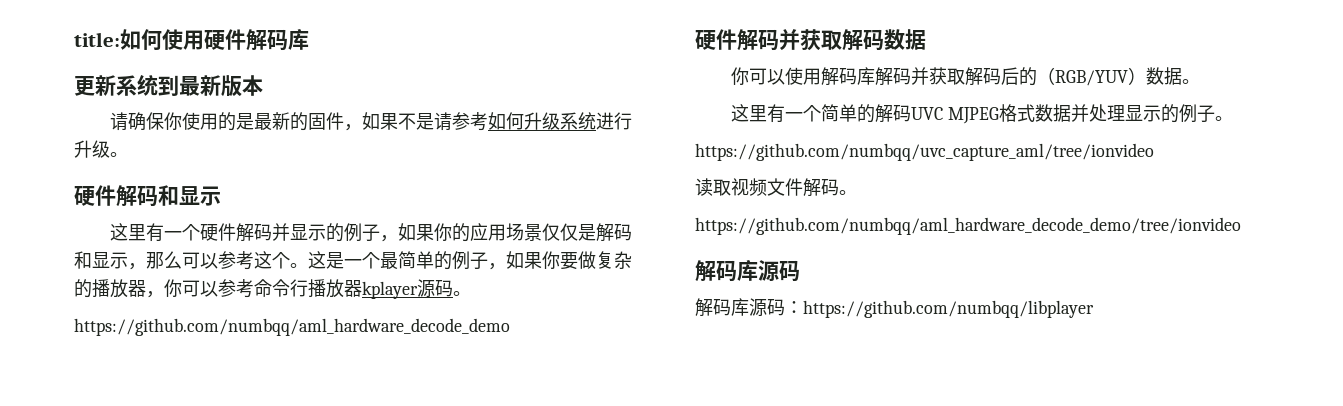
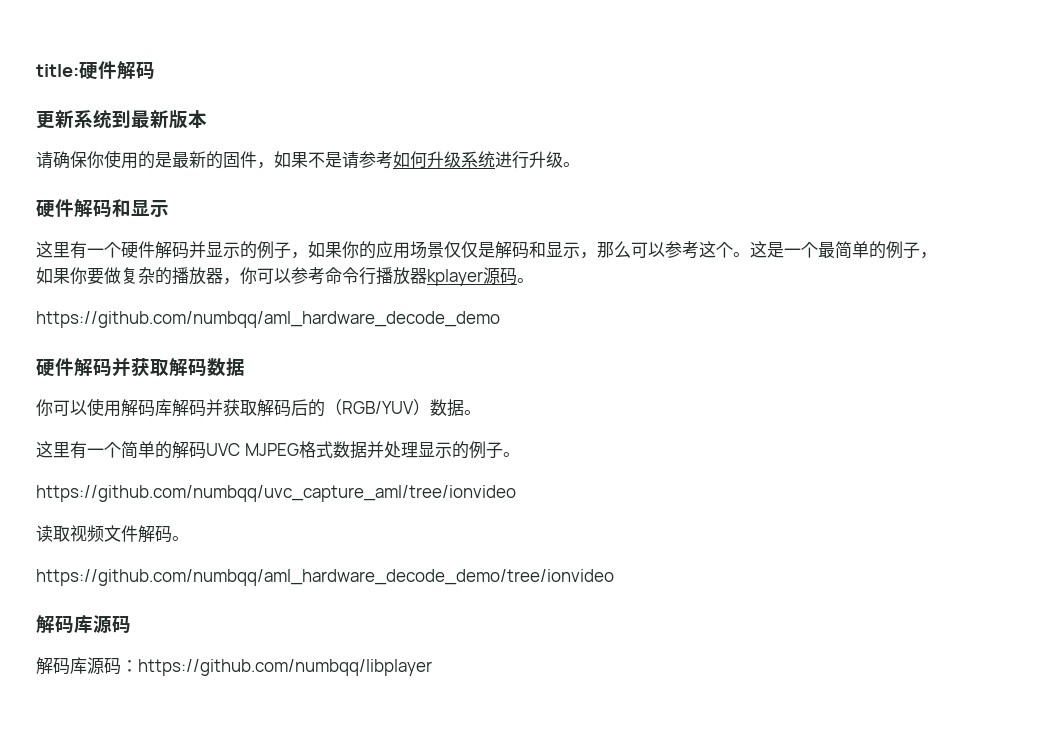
[120,29,309,51] 如何使用硬件解码库 -> [79,61,155,80] 硬件解码

